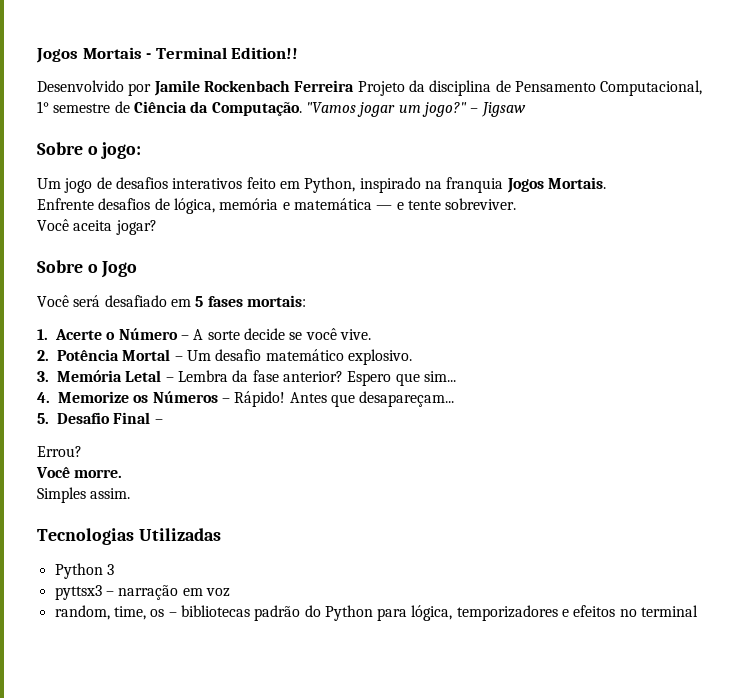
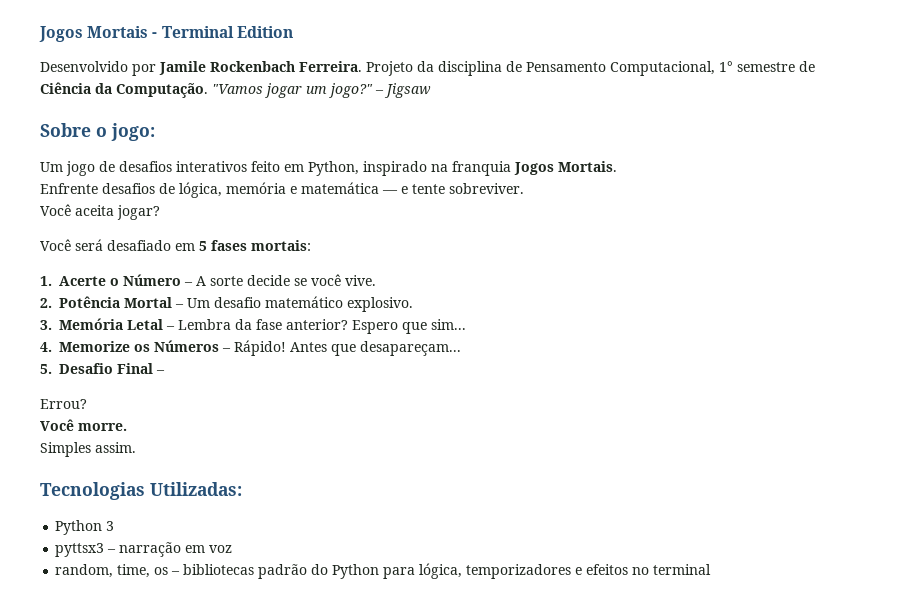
[231,47,299,59] Edition!! -> [236,26,293,38] Edition
[294,80,355,92] Ferreira -> [299,61,362,72] Ferreira.
[37,260,138,278] // Sobre o Jogo -> (160, 212) none
[138,528,221,541] Utilizadas -> [150,482,242,496] Utilizadas:

